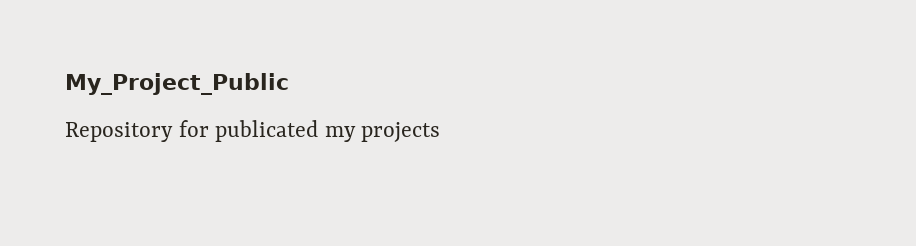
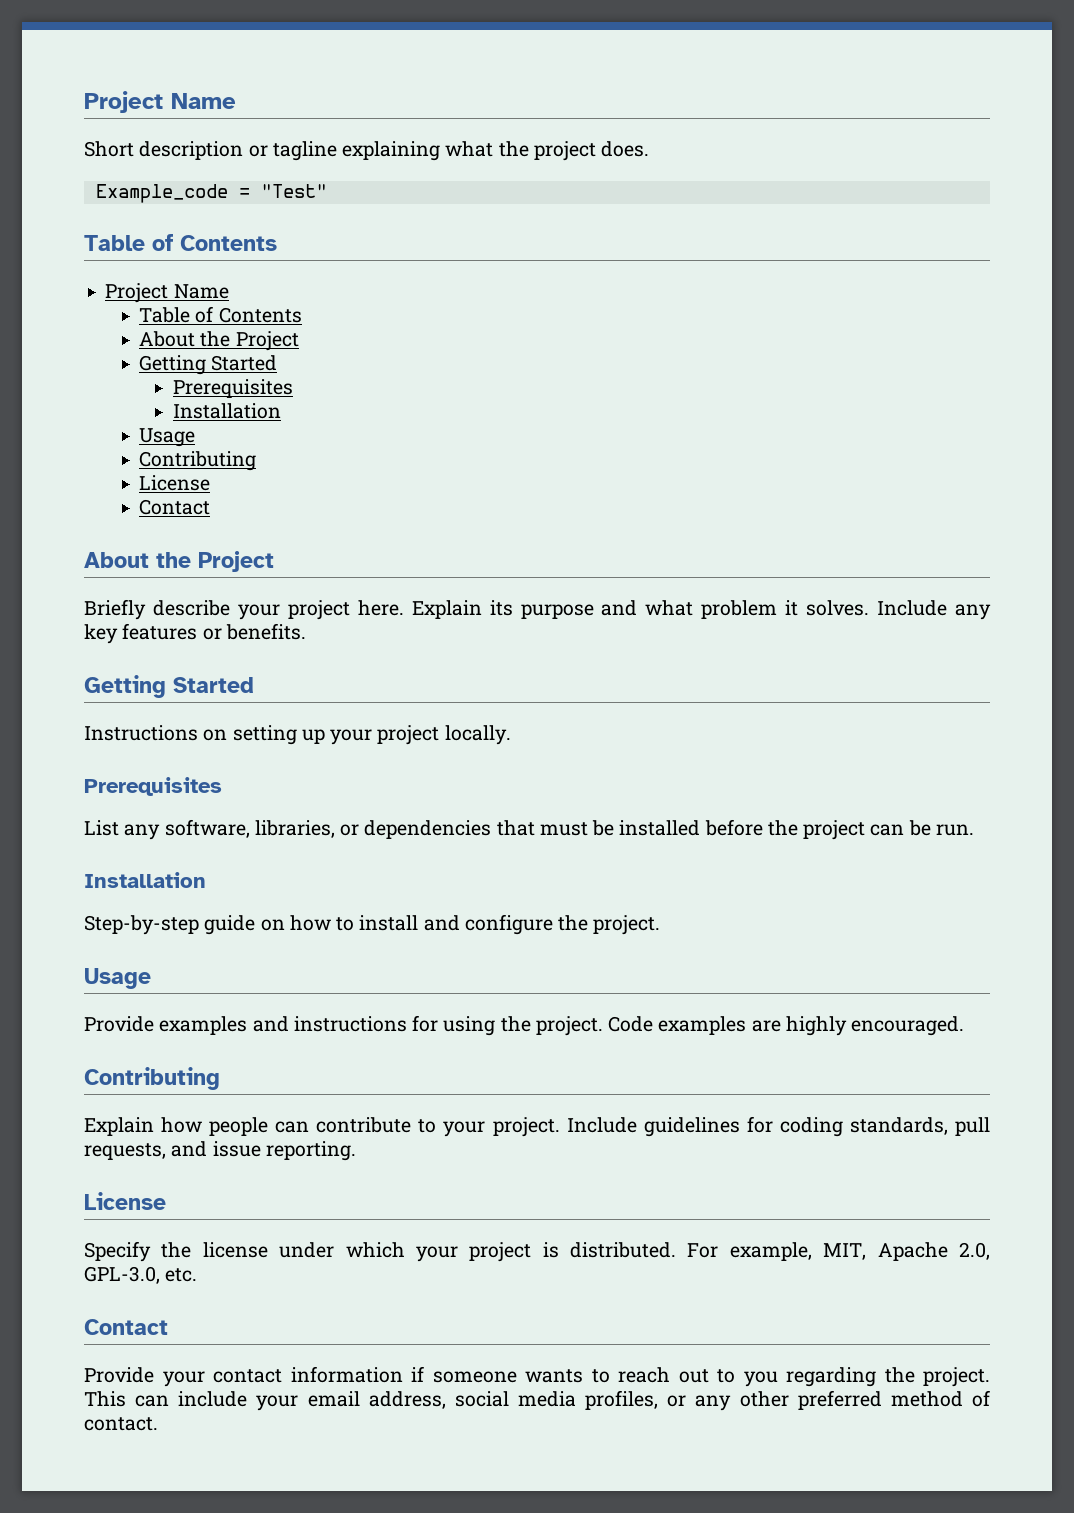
[65,73,289,95] [65,120,441,142] My_Project_Public // Repository for publicated my projects -> [84,91,236,113] [84,141,650,161] [95,184,327,203] [84,234,277,251] [105,283,229,303] [139,306,302,323] [139,331,299,351] [139,355,278,375] [172,379,293,398] [172,403,281,419] [139,428,196,447] [139,451,257,471] [139,475,211,491] [139,499,211,515] [84,551,274,572] [84,599,992,620] [84,623,306,644] [84,675,254,698] [84,725,511,745] [84,777,222,796] [84,819,974,840] [84,872,206,888] [84,914,661,935] [84,968,151,989] [84,1015,965,1036] [84,1067,220,1090] [84,1116,991,1137] [84,1141,356,1161] [84,1192,166,1210] [84,1241,990,1262] [84,1266,198,1284] [84,1319,168,1335] [84,1366,990,1387] [84,1390,990,1411] [84,1417,158,1431] Project Name // Short description or tagline explaining what the project does. // Example_code = "Test" // Table of Contents // Project Name // Table of Contents // About the Project // Getting Started // Prerequisites // Installation // Usage // Contributing // License // Contact // About the Project // Briefly describe your project here. Explain its purpose and what problem it solves. Include any key features or benefits. // Getting Started // Instructions on setting up your project locally. // Prerequisites // List any software, libraries, or dependencies that must be installed before the project can be run. // Installation // Step-by-step guide on how to install and configure the project. // Usage // Provide examples and instructions for using the project. Code examples are highly encouraged. // Contributing // Explain how people can contribute to your project. Include guidelines for coding standards, pull requests, and issue reporting. // License // Specify the license under which your project is distributed. For example, MIT, Apache 2.0, GPL-3.0, etc. // Contact // Provide your contact information if someone wants to reach out to you regarding the project. This can include your email address, social media profiles, or any other preferred method of contact.

